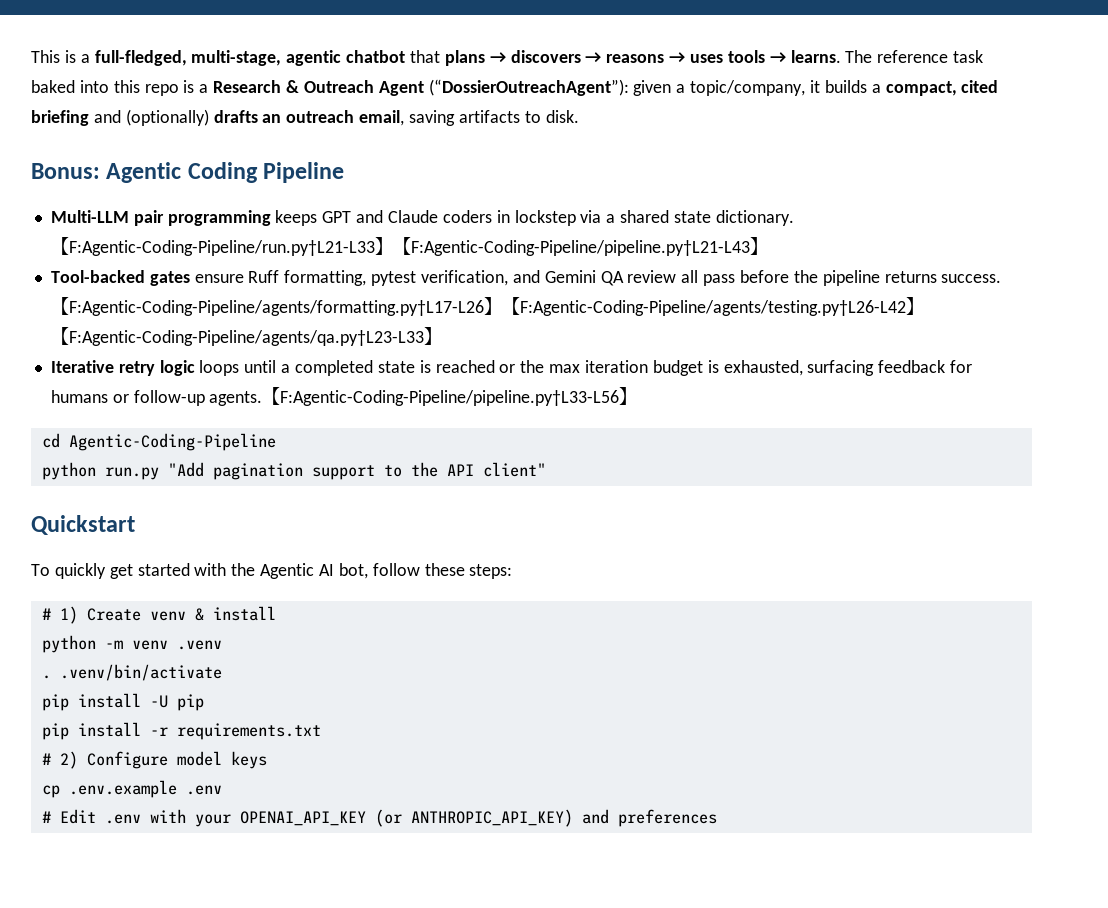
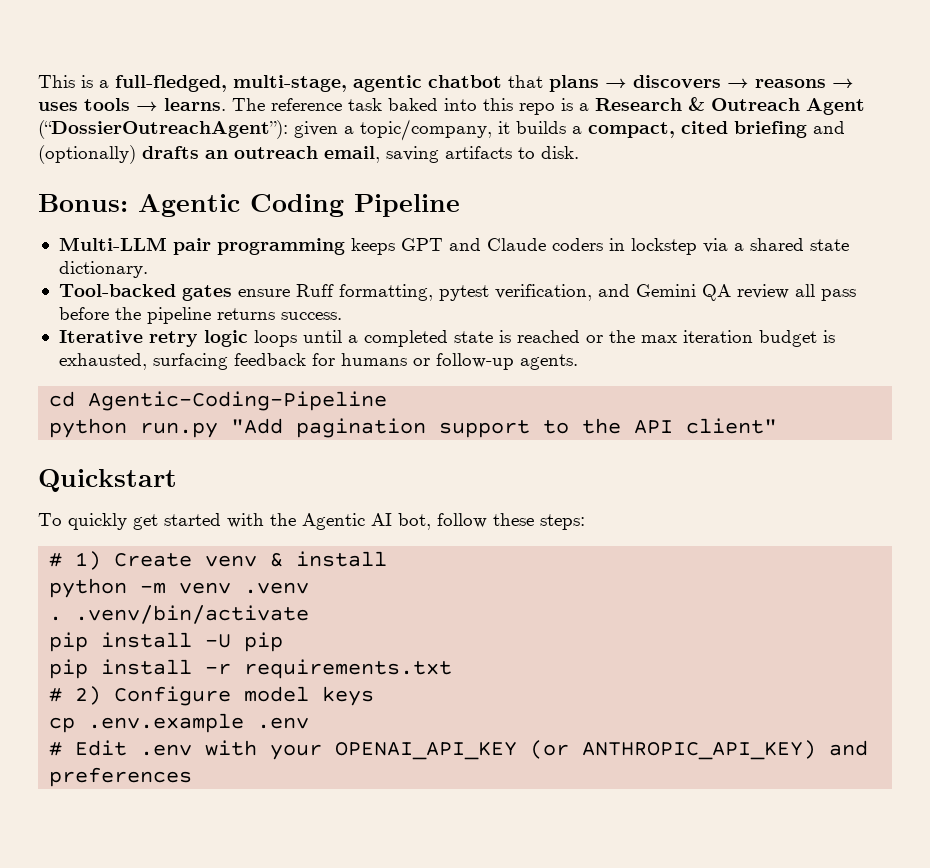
[50,237,768,256] 【F:Agentic-Coding-Pipeline/run.py†L21-L33】【F:Agentic-Coding-Pipeline/pipeline.py†L21-L43】 -> (148, 269) none
[50,297,924,316] [50,327,442,346] 【F:Agentic-Coding-Pipeline/agents/formatting.py†L17-L26】【F:Agentic-Coding-Pipeline/agents/testing.py†L26-L42】【F:Agentic-Coding-Pipeline/agents/qa.py†L23-L33】 -> (342, 316) none
[262,387,638,406] 【F:Agentic-Coding-Pipeline/pipeline.py†L33-L56】 -> (578, 362) none

